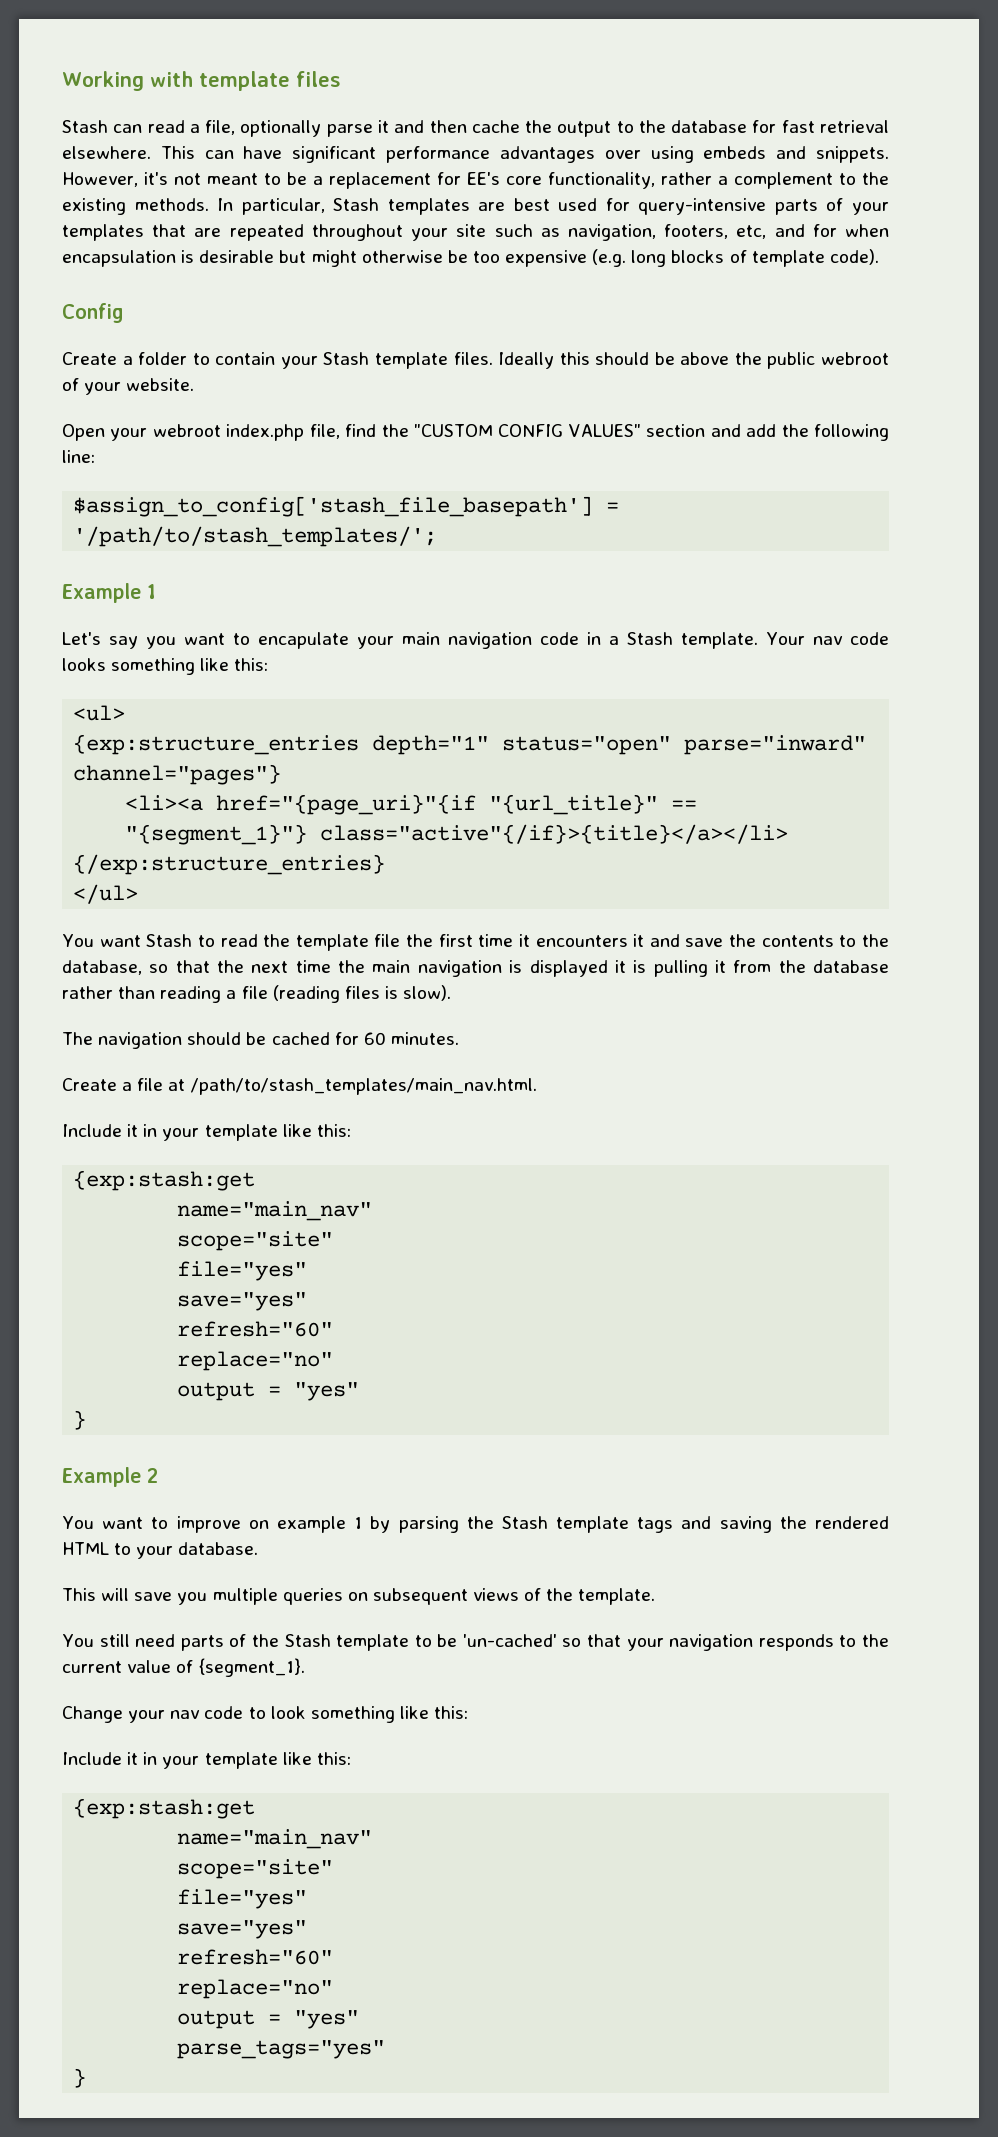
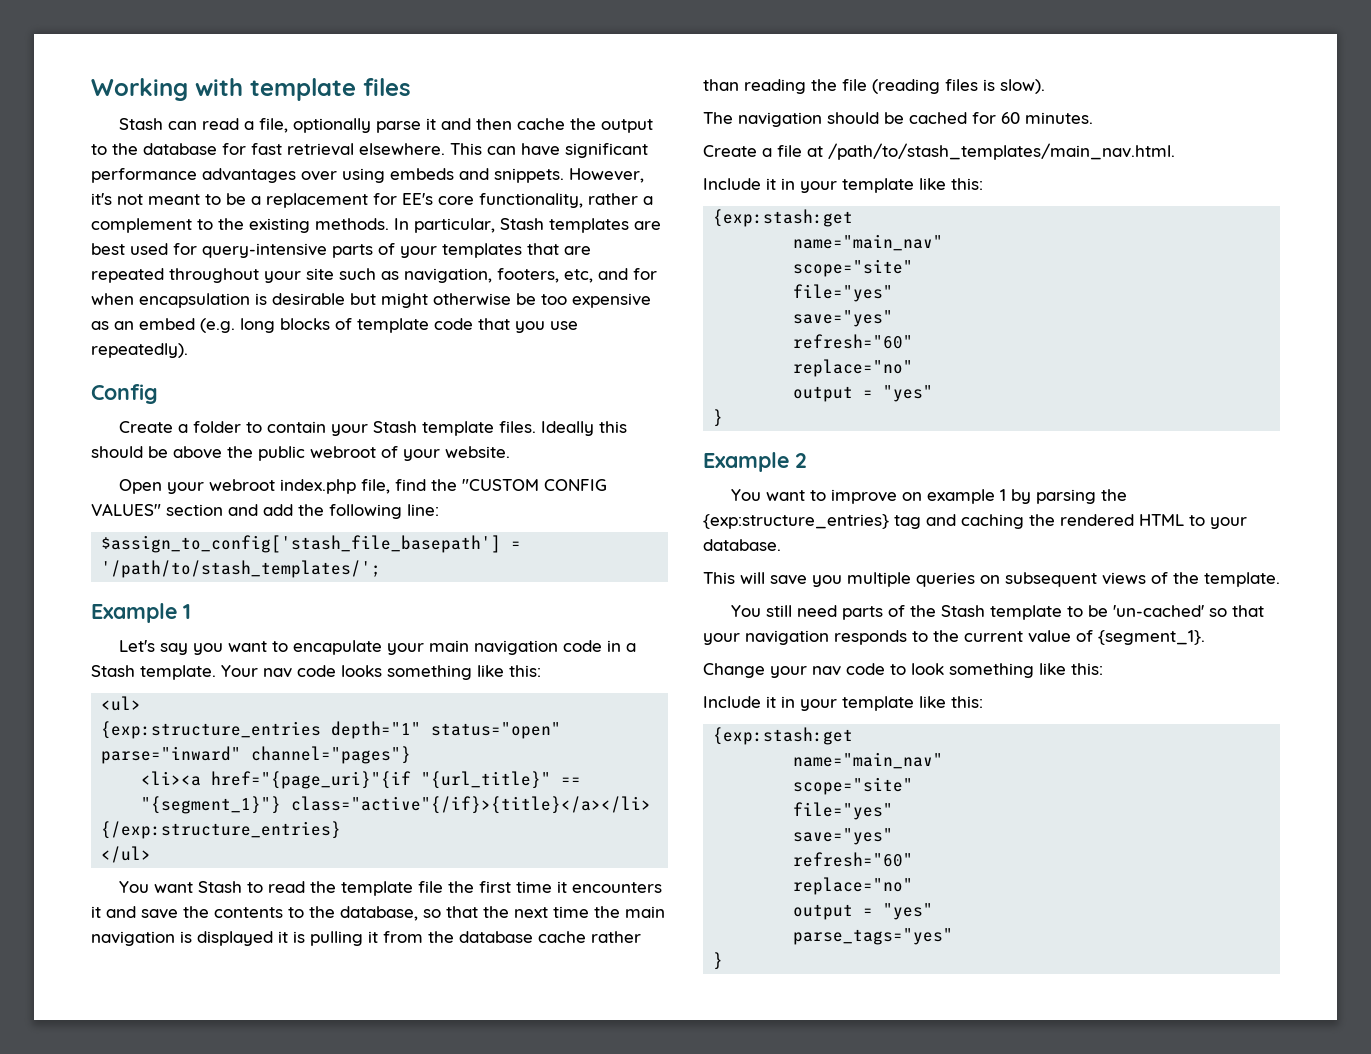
(588, 258) none -> [91,318,195,330] as an embed
[829,249,879,265] code). -> [434,318,578,333] [91,343,188,358] code that you use repeatedly).
(890, 966) none -> [538,931,586,943] cache
[226,990,237,999] a -> [811,79,837,91] the
[501,1516,772,1533] Stash template tags and saving -> [703,514,1024,529] {exp:structure_entries} tag and caching

